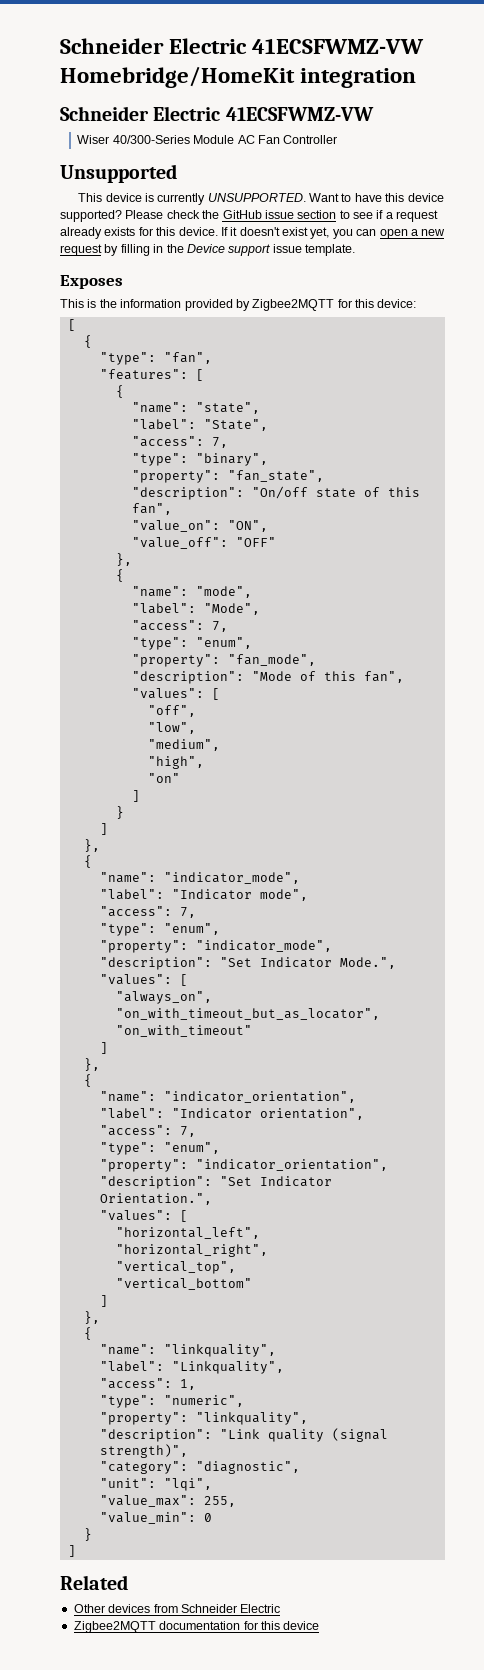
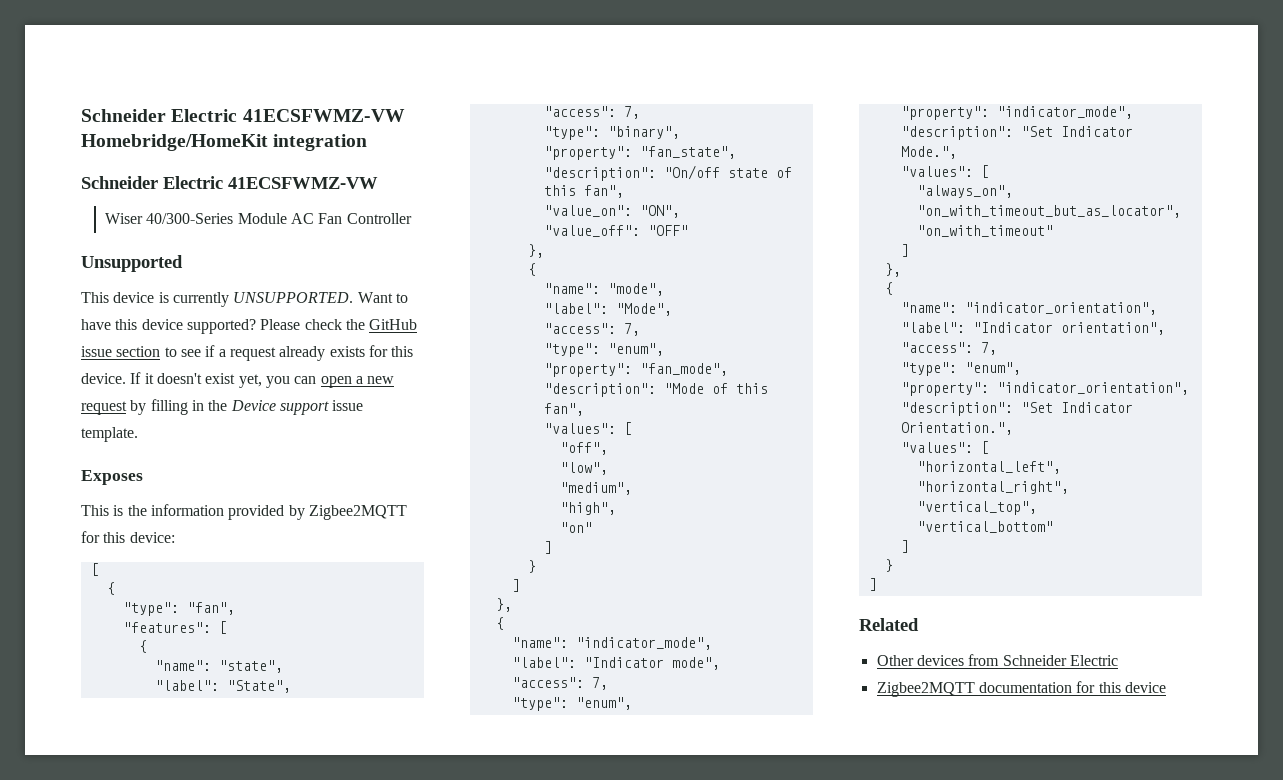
[83,1311,100,1324] [83,1327,92,1340] [99,1344,276,1357] [99,1361,284,1374] [99,1378,196,1390] [99,1395,244,1408] [99,1412,308,1425] [99,1428,388,1442] [99,1444,188,1458] [99,1461,300,1474] [99,1478,212,1491] [99,1495,236,1507] [99,1512,212,1524] // }, // { // "name": "linkquality", // "label": "Linkquality", // "access": 1, // "type": "numeric", // "property": "linkquality", // "description": "Link quality (signal strength)", // "category": "diagnostic", // "unit": "lqi", // "value_max": 255, // "value_min": 0 -> (909, 546) none

